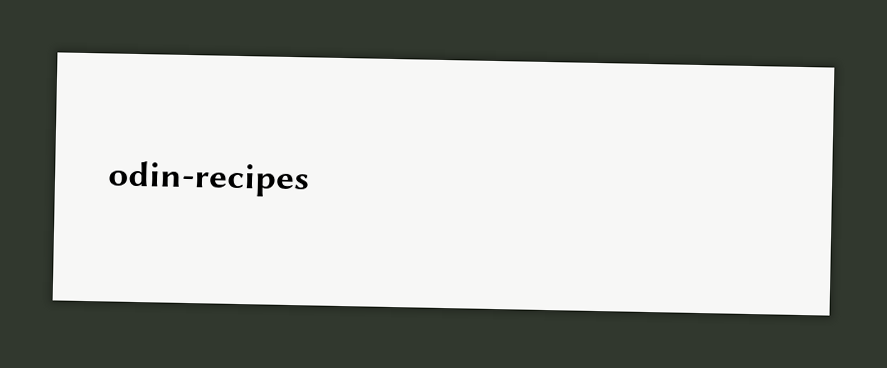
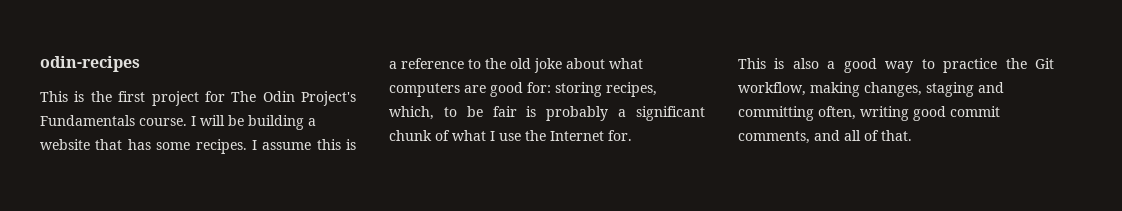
(310, 179) none -> [40,91,356,106] [40,115,316,130] [40,139,356,154] [389,58,643,73] [389,82,657,97] [389,106,705,121] [389,130,632,141] [738,58,1054,73] [738,82,1004,97] [738,106,1000,121] [738,130,912,144] // This is the first project for The Odin Project's Fundamentals course. I will be building a website that has some recipes. I assume this is a reference to the old joke about what computers are good for: storing recipes, which, to be fair is probably a significant chunk of what I use the Internet for. // This is also a good way to practice the Git workflow, making changes, staging and committing often, writing good commit comments, and all of that.

